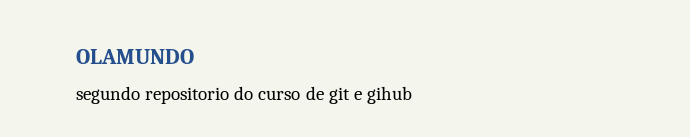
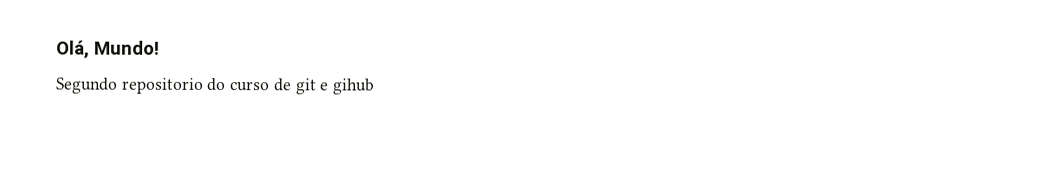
[76,49,194,64] [76,86,140,104] OLAMUNDO // segundo -> [56,40,160,59] [55,77,118,94] Olá, Mundo! // Segundo

